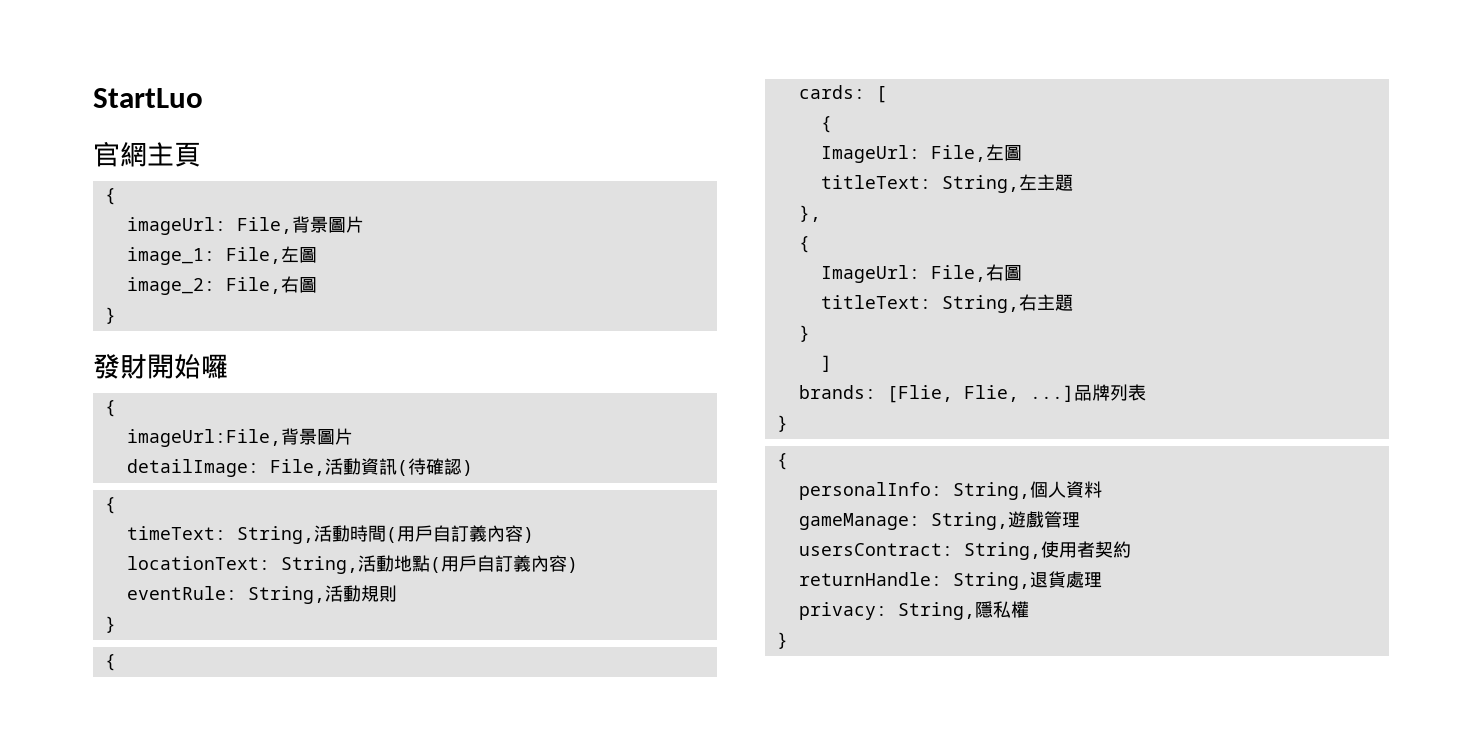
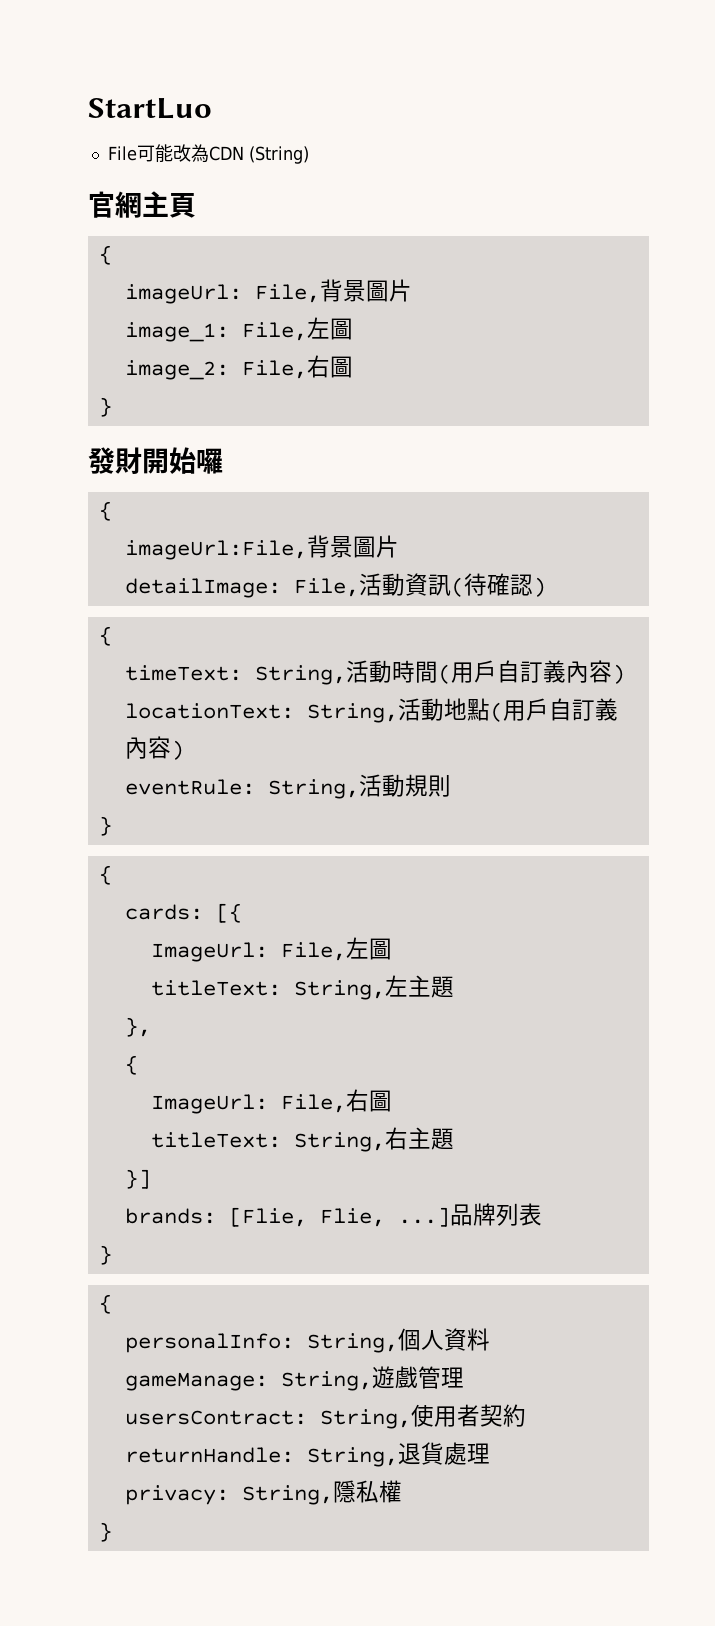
(203, 98) none -> [107,144,309,164] // File可能改為CDN (String)
[876,86,887,103] [821,116,832,133] [ // { -> [215,903,242,923] [{
[799,325,810,342] [821,355,832,372] } // ] -> [124,1169,151,1189] }]

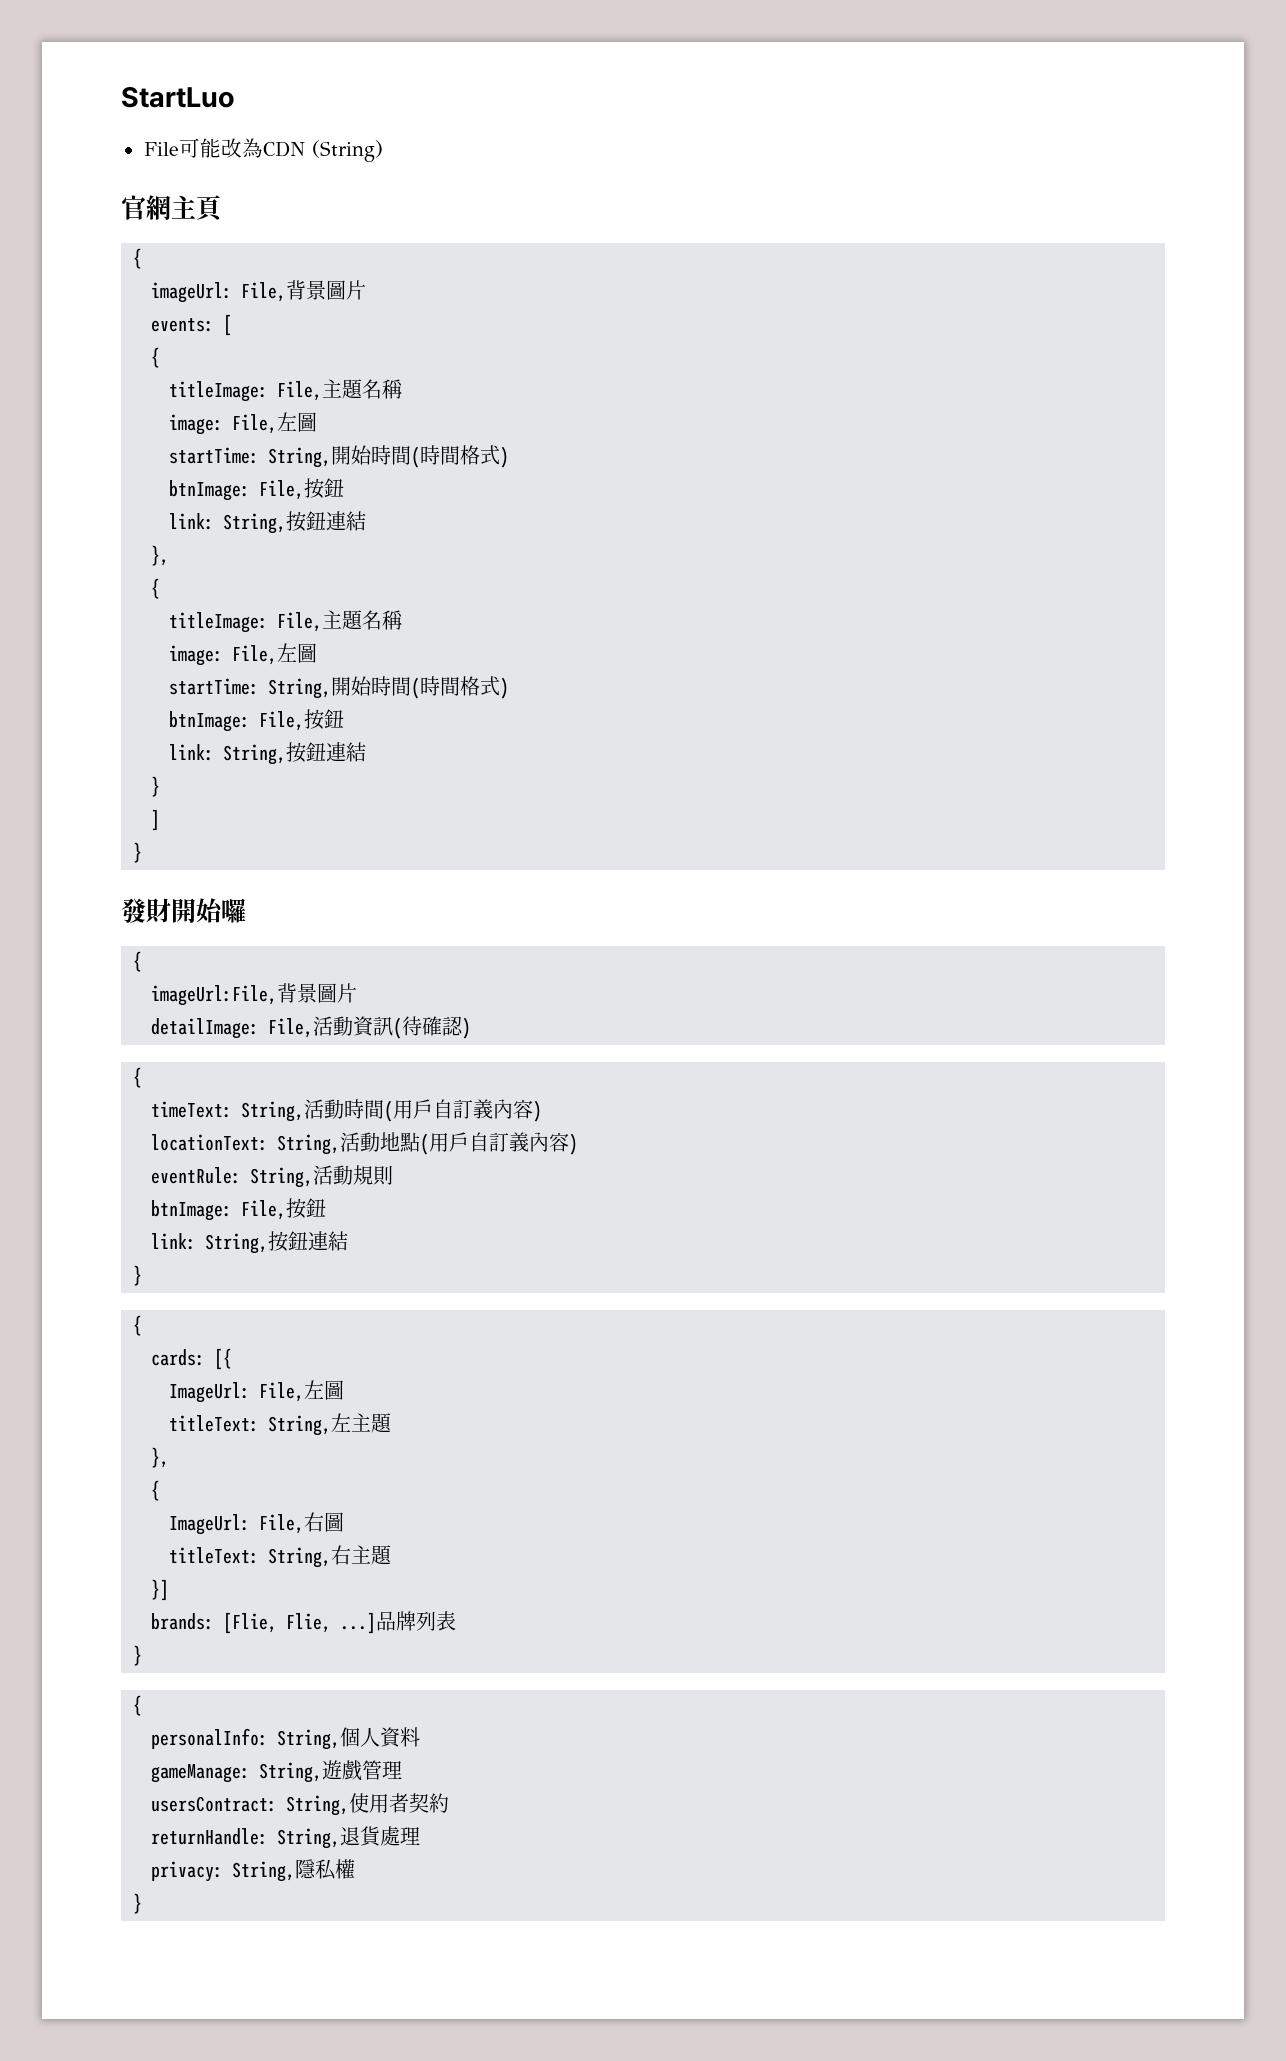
[124,317,353,342] [124,355,353,380] image_1: File,左圖 // image_2: File,右圖 -> [151,314,233,336] [151,347,161,368] [169,379,404,402] [169,412,318,435] [169,445,510,468] [169,478,345,501] [169,511,367,534] [151,545,170,566] [151,578,161,599] [169,610,404,633] [169,643,318,666] [169,676,510,699] [169,709,345,732] [169,742,367,765] [151,776,161,797] [151,809,161,831] events: [ // { // titleImage: File,主題名稱 // image: File,左圖 // startTime: String,開始時間(時間格式) // btnImage: File,按鈕 // link: String,按鈕連結 // }, // { // titleImage: File,主題名稱 // image: File,左圖 // startTime: String,開始時間(時間格式) // btnImage: File,按鈕 // link: String,按鈕連結 // } // ]
(451, 786) none -> [151,1198,327,1221] [151,1231,349,1254] // btnImage: File,按鈕 // link: String,按鈕連結

